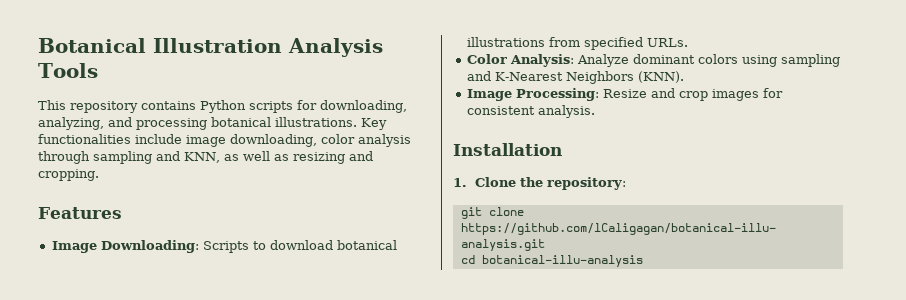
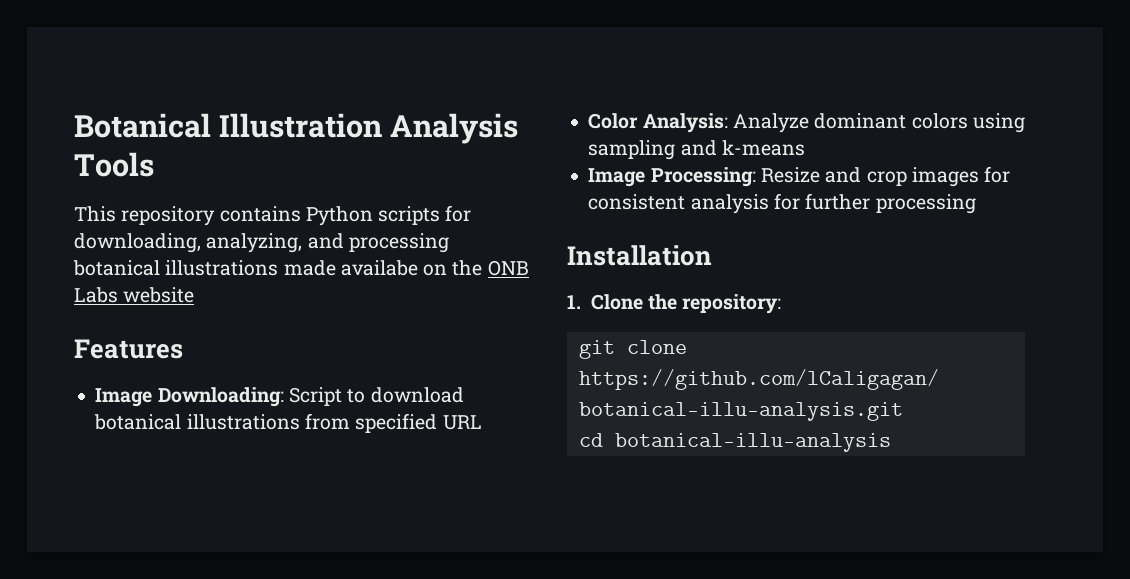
[275,117,387,130] [38,134,411,147] [38,151,373,164] [38,169,99,181] illustrations. Key functionalities include image downloading, color analysis through sampling and KNN, as well as resizing and cropping. -> [165,260,529,276] [74,287,195,303] illustrations made availabe on the ONB Labs website
[202,241,249,253] Scripts -> [288,387,342,406] Script
[646,38,688,47] URLs. -> [442,415,482,430] URL
[494,71,684,84] K-Nearest Neighbors (KNN). -> [721,140,805,156] k-means
[537,105,595,118] analysis. -> [690,193,976,214] analysis for further processing

